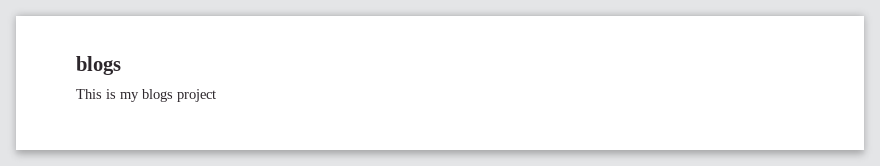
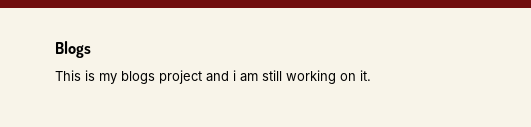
[76,56,121,75] blogs -> [55,41,91,58] Blogs
(216, 95) none -> [206,70,371,84] and i am still working on it.

